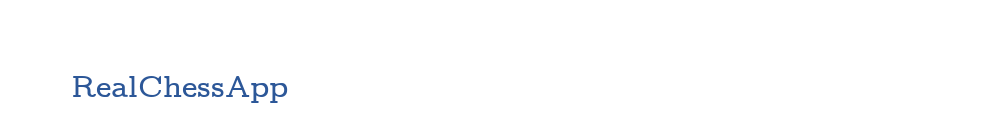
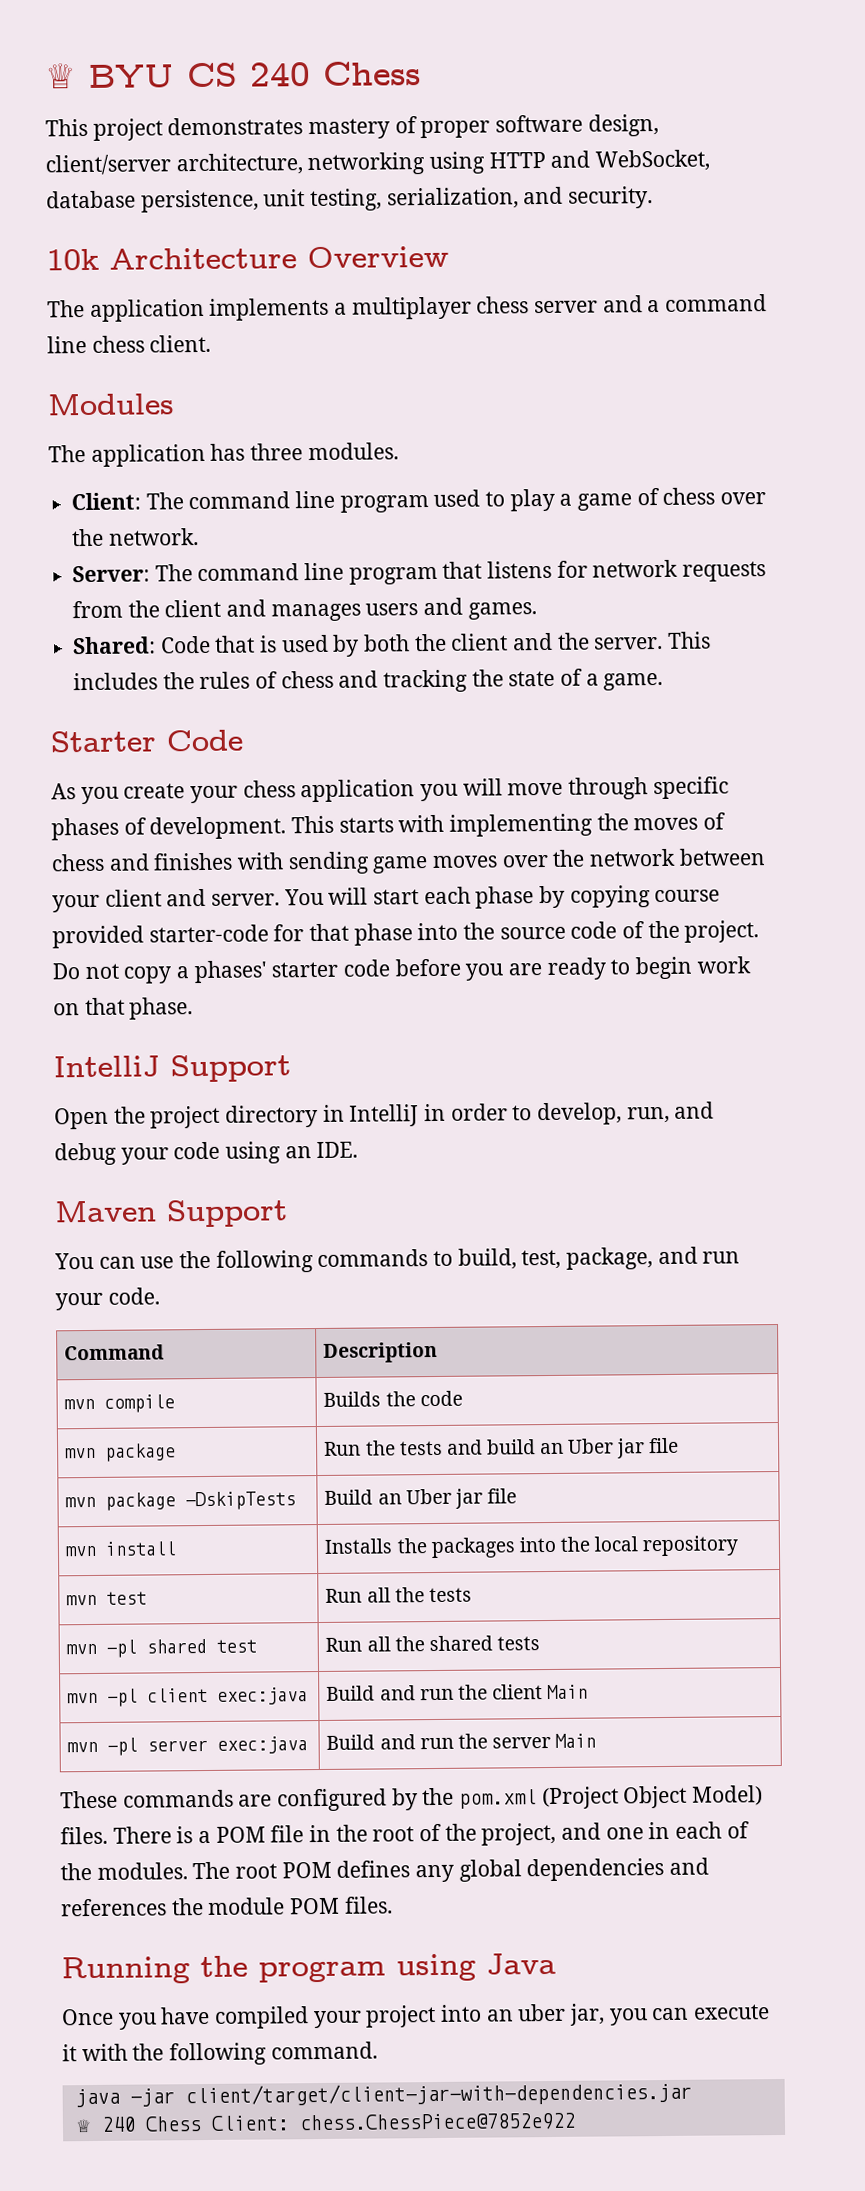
[71,76,288,103] RealChessApp -> [44,61,421,89] [45,113,659,141] [45,149,711,176] [46,186,654,213] [46,245,449,271] [47,294,768,322] [47,334,212,354] [47,393,175,416] [48,442,399,467] [71,487,767,513] [72,528,199,547] [72,559,767,585] [72,597,537,622] [72,631,712,657] [73,668,664,693] [50,729,243,753] [51,776,729,805] [51,812,727,841] [51,848,766,875] [52,885,721,913] [52,920,760,949] [52,956,751,984] [53,997,194,1020] [53,1054,291,1083] [54,1101,715,1130] [54,1141,359,1166] [54,1199,288,1228] [54,1246,741,1273] [55,1287,160,1311] [64,1344,166,1361] [323,1341,439,1363] [64,1394,176,1413] [323,1390,463,1407] [65,1443,177,1462] [324,1437,680,1459] [65,1491,297,1511] [324,1488,517,1509] [65,1541,178,1557] [324,1535,740,1559] [66,1591,148,1606] [325,1587,472,1603] [66,1638,258,1658] [325,1635,540,1652] [67,1687,309,1707] [326,1684,589,1701] [67,1736,309,1756] [326,1733,597,1750] [60,1785,764,1812] [60,1821,750,1846] [60,1857,710,1883] [61,1896,393,1917] [61,1952,556,1985] [61,2003,771,2030] [62,2041,378,2066] [74,2081,692,2108] [74,2112,576,2133] ♕ BYU CS 240 Chess // This project demonstrates mastery of proper software design, client/server architecture, networking using HTTP and WebSocket, database persistence, unit testing, serialization, and security. // 10k Architecture Overview // The application implements a multiplayer chess server and a command line chess client. // Modules // The application has three modules. // Client: The command line program used to play a game of chess over the network. // Server: The command line program that listens for network requests from the client and manages users and games. // Shared: Code that is used by both the client and the server. This includes the rules of chess and tracking the state of a game. // Starter Code // As you create your chess application you will move through specific phases of development. This starts with implementing the moves of chess and finishes with sending game moves over the network between your client and server. You will start each phase by copying course provided starter-code for that phase into the source code of the project. Do not copy a phases' starter code before you are ready to begin work on that phase. // IntelliJ Support // Open the project directory in IntelliJ in order to develop, run, and debug your code using an IDE. // Maven Support // You can use the following commands to build, test, package, and run your code. // Command | Description // mvn compile | Builds the code // mvn package | Run the tests and build an Uber jar file // mvn package -DskipTests | Build an Uber jar file // mvn install | Installs the packages into the local repository // mvn test | Run all the tests // mvn -pl shared test | Run all the shared tests // mvn -pl client exec:java | Build and run the client Main // mvn -pl server exec:java | Build and run the server Main // These commands are configured by the pom.xml (Project Object Model) files. There is a POM file in the root of the project, and one in each of the modules. The root POM defines any global dependencies and references the module POM files. // Running the program using Java // Once you have compiled your project into an uber jar, you can execute it with the following command. // java -jar client/target/client-jar-with-dependencies.jar // ♕ 240 Chess Client: chess.ChessPiece@7852e922

